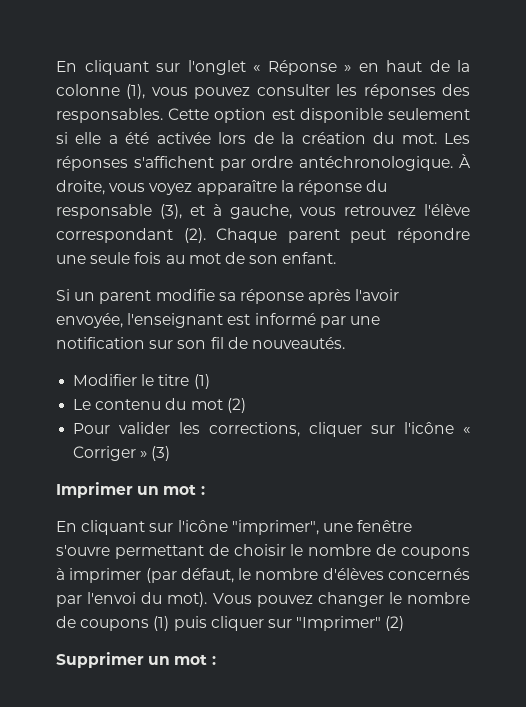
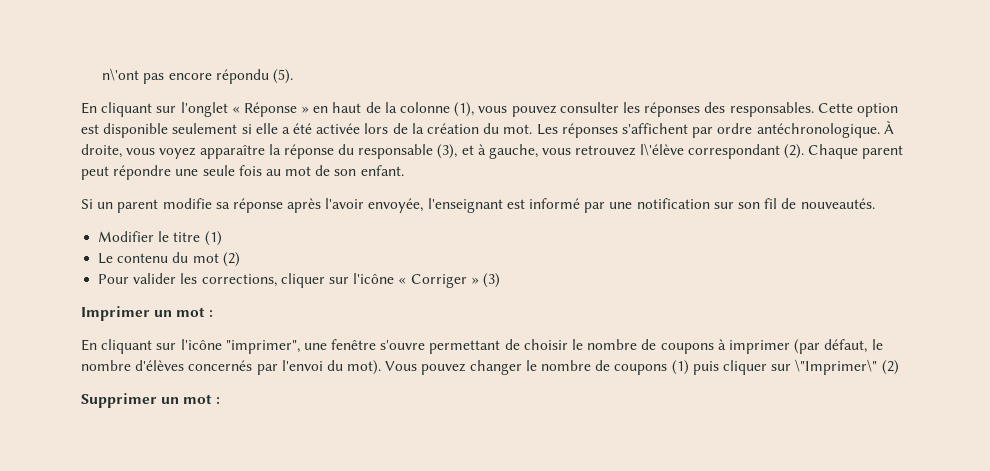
(56, 66) none -> [102,68,293,84] n\'ont pas encore répondu (5). //
[424,204,470,216] l'élève -> [639,143,684,156] l\'élève
[296,616,382,631] "Imprimer" -> [795,359,878,375] \"Imprimer\"

